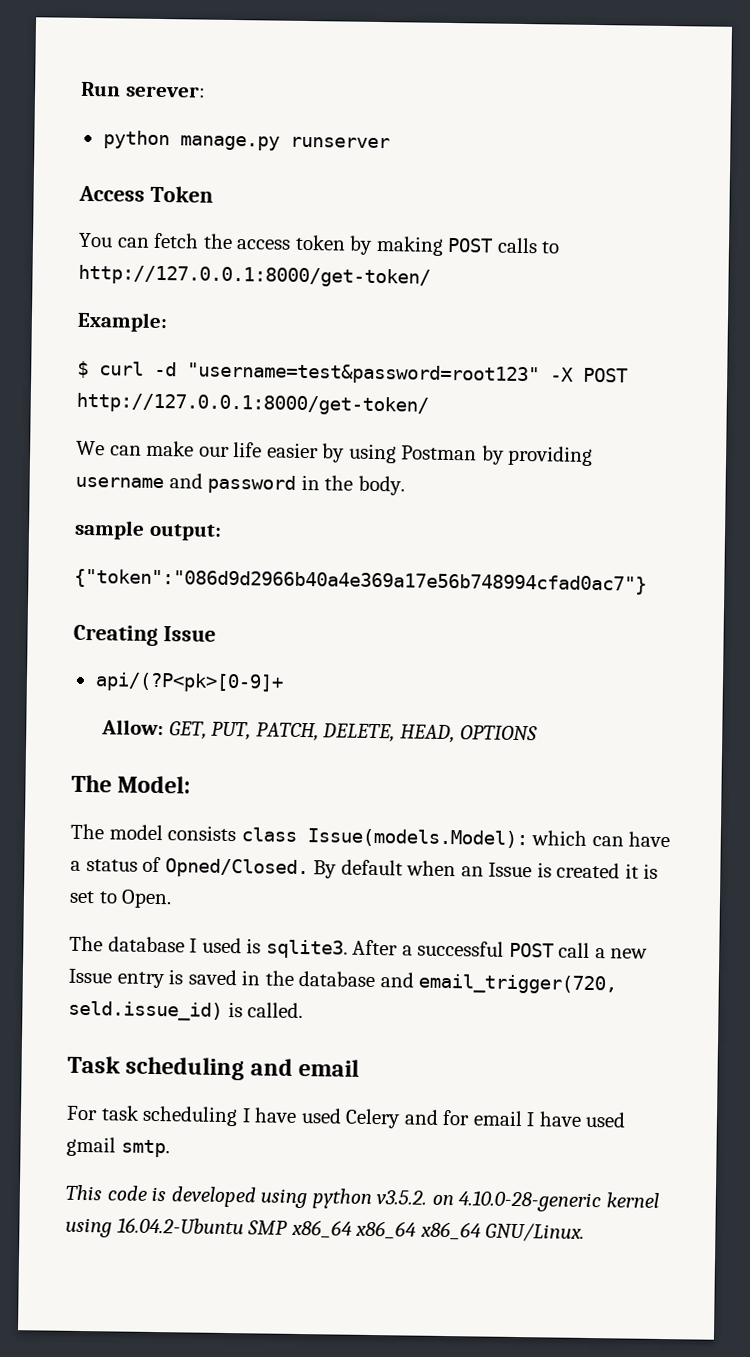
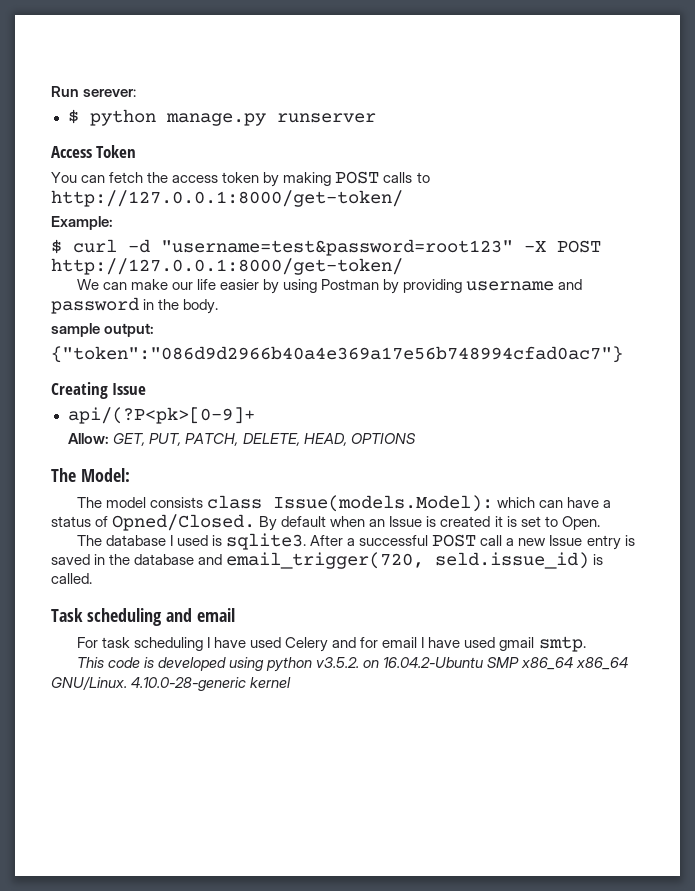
(206, 91) none -> [67,109,79,124] $
[458,1190,659,1213] [65,1217,112,1238] 4.10.0-28-generic kernel using -> (380, 664) none
[419,1221,586,1242] x86_64 GNU/Linux. -> [51,676,292,691] GNU/Linux. 4.10.0-28-generic kernel

